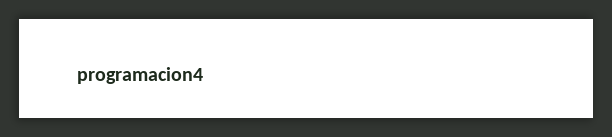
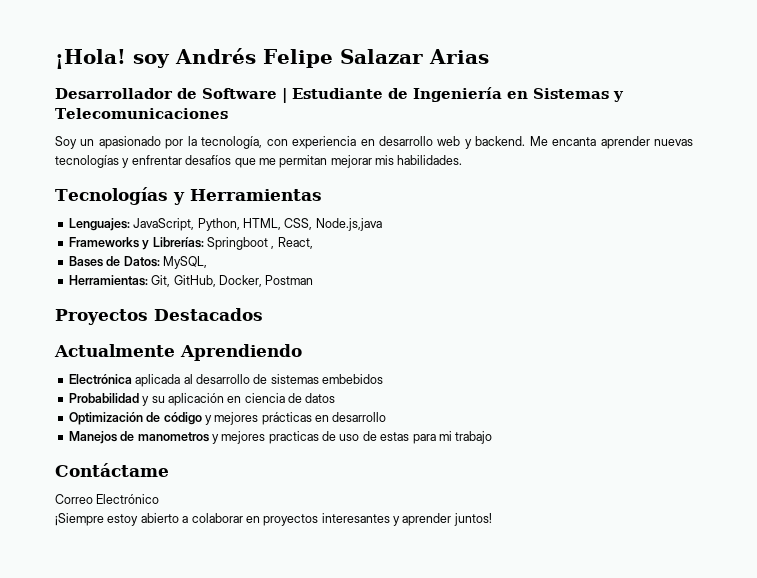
[77,67,203,84] programacion4 -> [55,48,489,69] [55,87,624,103] [55,108,228,119] [55,136,693,149] [55,155,463,168] [55,187,322,205] [68,218,382,231] [68,237,313,250] [68,256,207,269] [68,275,314,287] [55,308,263,325] [54,344,302,361] [68,374,383,387] [68,393,336,406] [68,412,387,425] [68,431,493,444] [55,463,169,477] [55,494,160,504] [55,513,492,526] ¡Hola! soy Andrés Felipe Salazar Arias // Desarrollador de Software | Estudiante de Ingeniería en Sistemas y Telecomunicaciones // Soy un apasionado por la tecnología, con experiencia en desarrollo web y backend. Me encanta aprender nuevas tecnologías y enfrentar desafíos que me permitan mejorar mis habilidades. // Tecnologías y Herramientas // Lenguajes: JavaScript, Python, HTML, CSS, Node.js,java // Frameworks y Librerías: Springboot , React, // Bases de Datos: MySQL, // Herramientas: Git, GitHub, Docker, Postman // Proyectos Destacados // Actualmente Aprendiendo // Electrónica aplicada al desarrollo de sistemas embebidos // Probabilidad y su aplicación en ciencia de datos // Optimización de código y mejores prácticas en desarrollo // Manejos de manometros y mejores practicas de uso de estas para mi trabajo // Contáctame // Correo Electrónico // ¡Siempre estoy abierto a colaborar en proyectos interesantes y aprender juntos!

